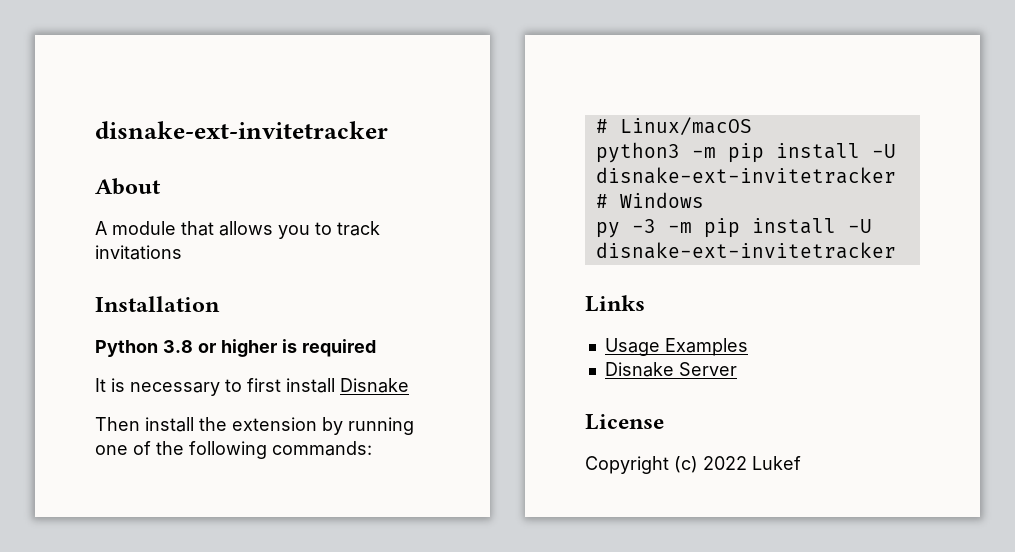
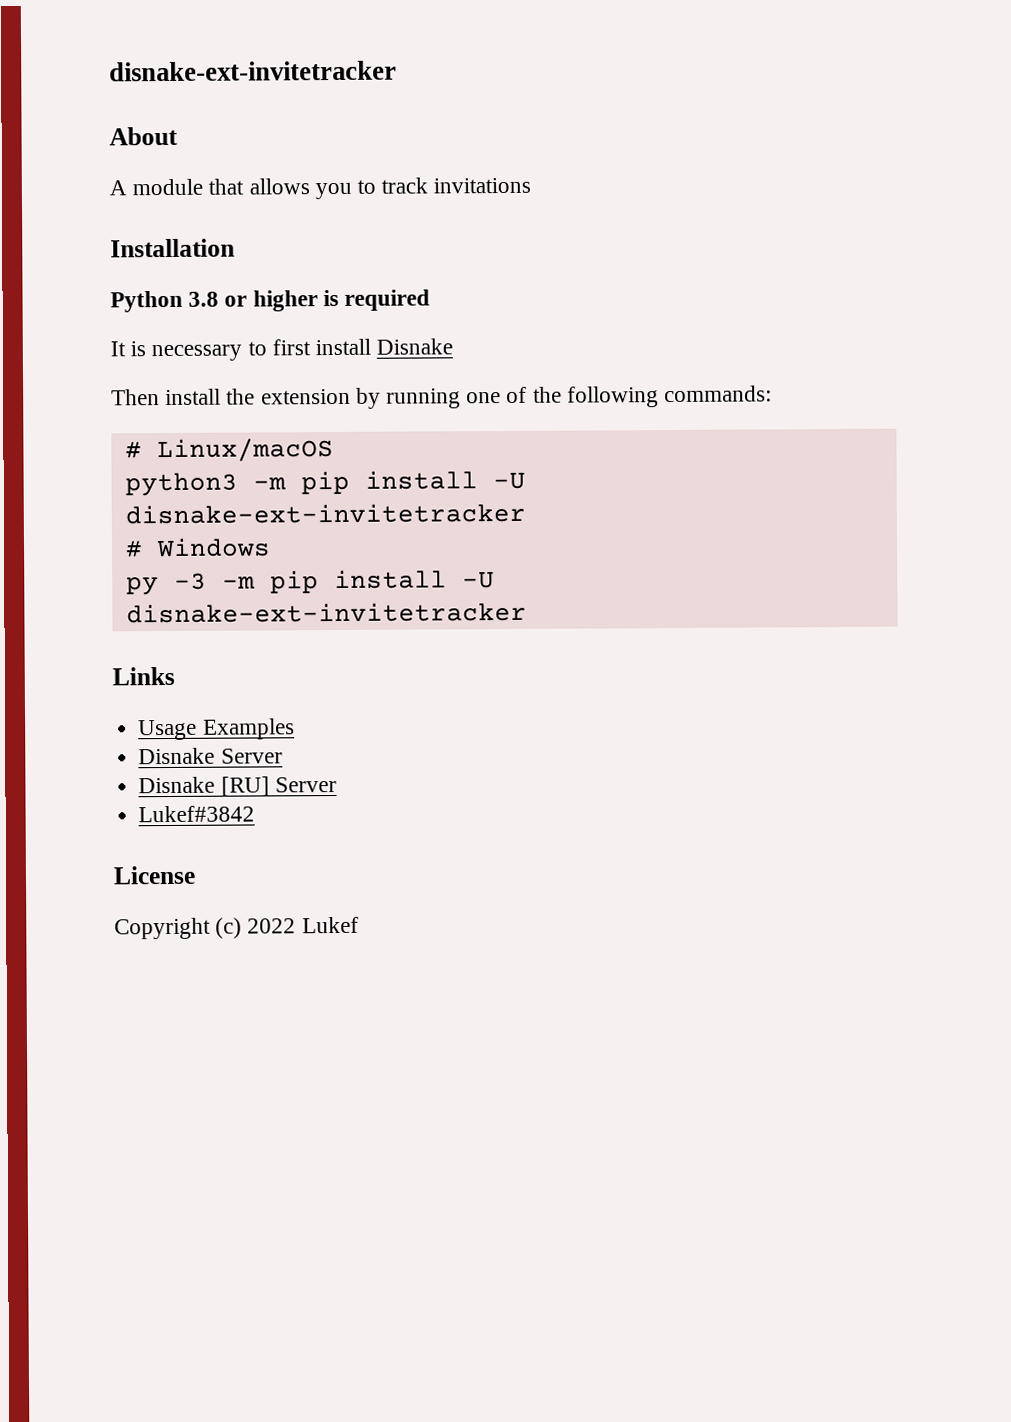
(737, 369) none -> [138,776,337,797] [138,805,256,823] // Disnake [RU] Server // Lukef#3842

